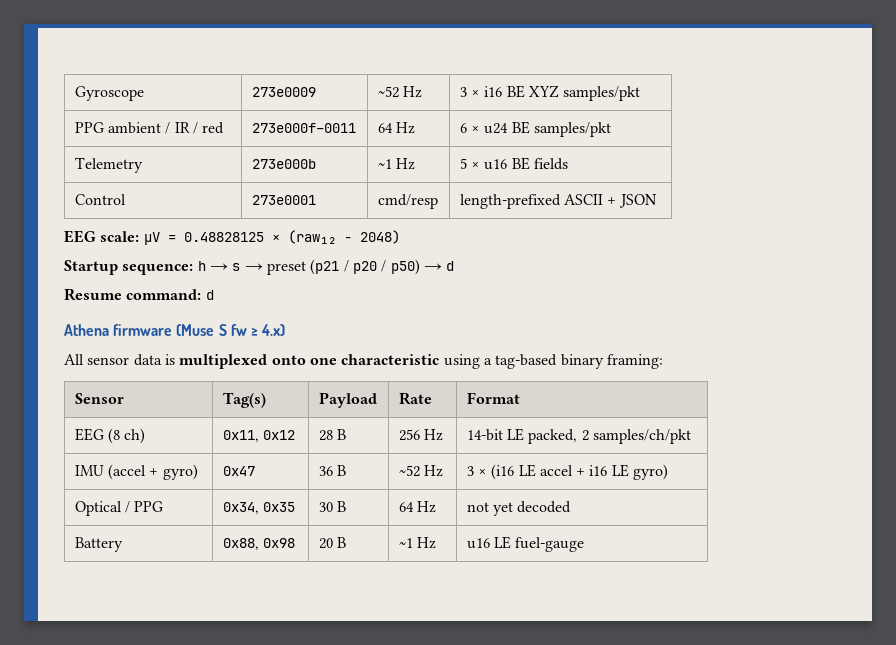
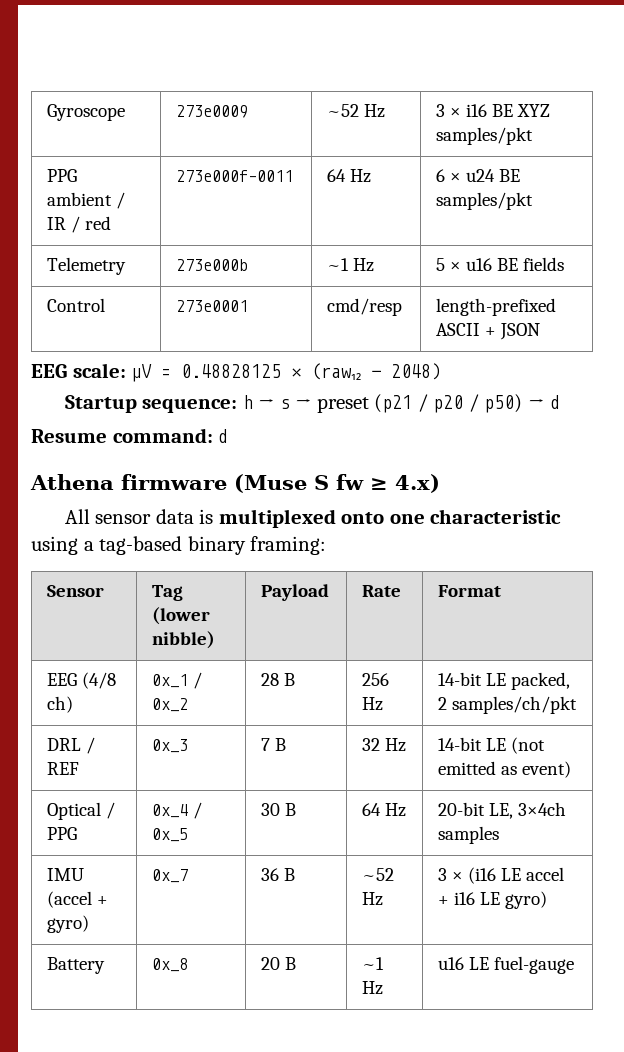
[222,392,266,408] Tag(s) -> [152,585,184,601] [152,607,211,625] [152,631,216,649] Tag (lower nibble)
[107,428,120,444] (8 -> [82,672,117,689] (4/8
[222,430,295,442] 0x11, 0x12 -> [152,672,203,689] [152,698,189,712] 0x_1 / 0x_2
(691, 436) none -> [47,737,96,754] [47,762,80,775] [152,739,189,753] [261,738,287,751] [362,738,407,752] [438,737,546,754] [438,761,572,778] [47,802,116,820] [47,827,78,840] [152,802,203,819] [152,828,189,842] [261,803,297,816] [362,803,407,817] [438,802,567,819] [438,826,500,844] // DRL / REF | 0x_3 | 7 B | 32 Hz | 14-bit LE (not emitted as event) // Optical / PPG | 0x_4 / 0x_5 | 30 B | 64 Hz | 20-bit LE, 3×4ch samples
[222,466,255,476] 0x47 -> [152,869,189,883] 0x_7
[74,501,164,516] [222,502,295,514] [318,501,346,512] [398,501,436,513] [466,501,572,516] // Optical / PPG | 0x34, 0x35 | 30 B | 64 Hz | not yet decoded -> (548, 900) none
[222,538,295,550] 0x88, 0x98 -> [152,958,189,972] 0x_8

